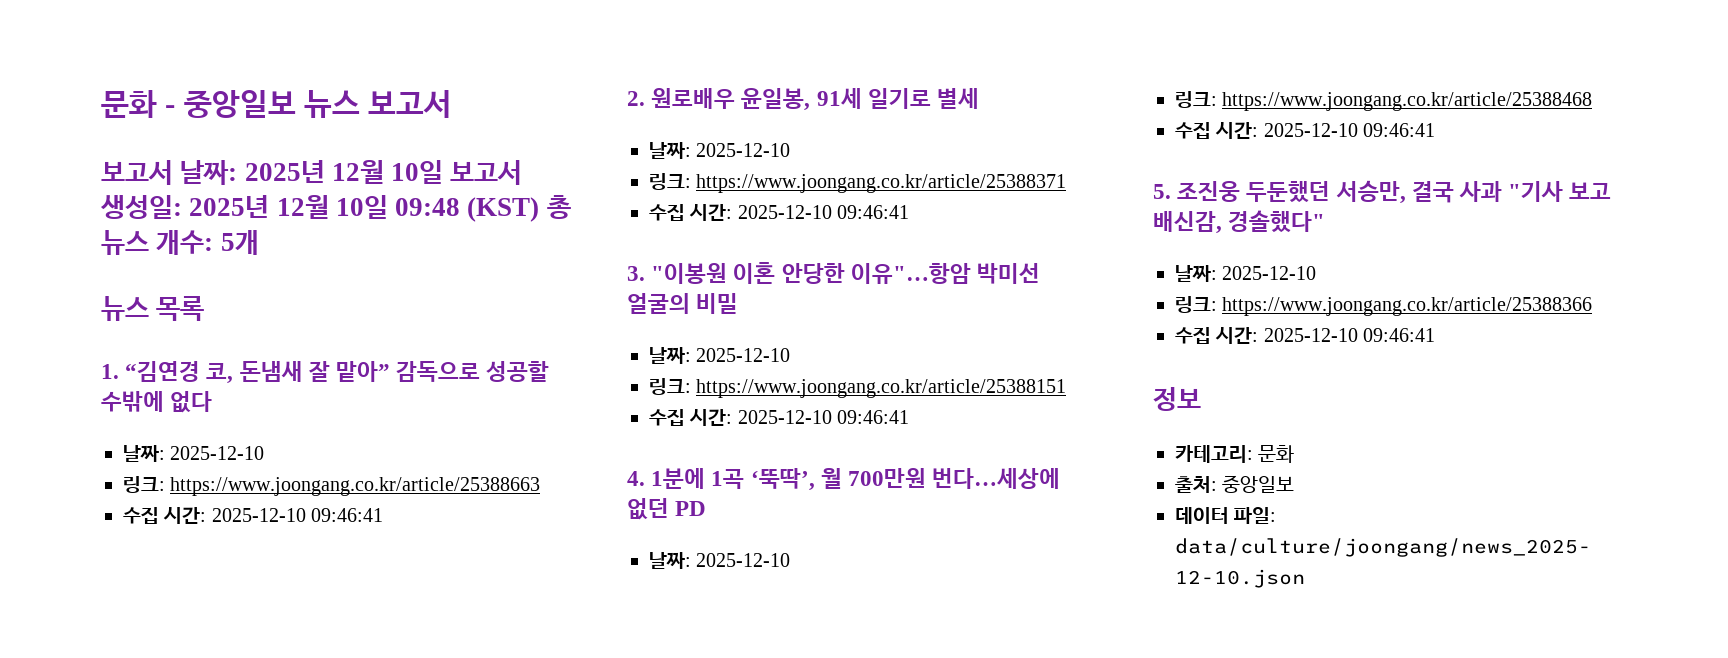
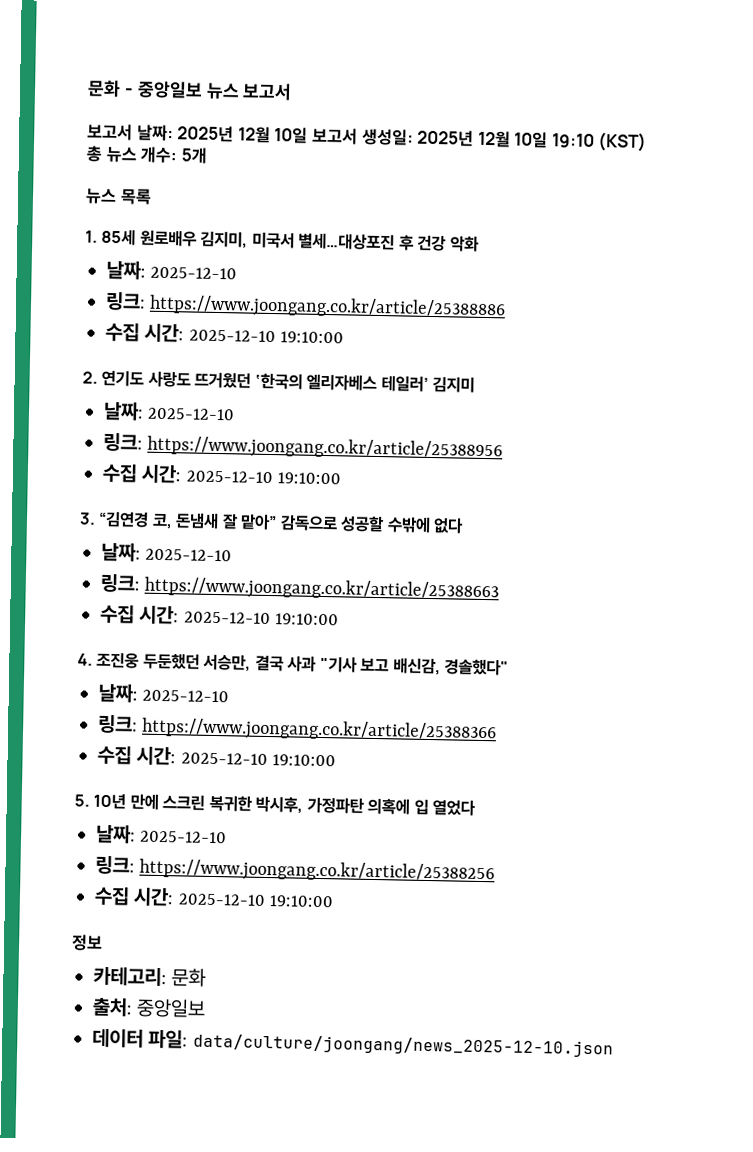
[395,198,461,216] 09:48 -> [551,133,595,148] 19:10
(119, 371) none -> [101,228,480,252] [106,260,238,280] [105,291,507,321] [105,322,345,344] [82,369,476,393] [103,401,236,421] [103,432,504,462] [102,463,342,485] [79,512,96,525] 85세 원로배우 김지미, 미국서 별세…대상포진 후 건강 악화 // 날짜: 2025-12-10 // 링크: https://www.joongang.co.kr/article/25388886 // 수집 시간: 2025-12-10 19:10:00 // 2. 연기도 사랑도 뜨거웠던 ‘한국의 엘리자베스 테일러’ 김지미 // 날짜: 2025-12-10 // 링크: https://www.joongang.co.kr/article/25388956 // 수집 시간: 2025-12-10 19:10:00 // 3.
[311,508,384,522] [627,88,980,111] [649,142,791,159] [649,173,1067,193] [649,204,910,221] [627,262,1041,284] [627,293,739,314] [649,347,791,364] [649,378,1067,398] [649,409,910,426] [627,468,1061,491] [627,498,707,520] [649,552,791,569] [1175,91,1593,111] [1175,122,1436,139] [1153,184,1171,199] 09:46:41 // 2. 원로배우 윤일봉, 91세 일기로 별세 // 날짜: 2025-12-10 // 링크: https://www.joongang.co.kr/article/25388371 // 수집 시간: 2025-12-10 09:46:41 // 3. "이봉원 이혼 안당한 이유"…항암 박미선 얼굴의 비밀 // 날짜: 2025-12-10 // 링크: https://www.joongang.co.kr/article/25388151 // 수집 시간: 2025-12-10 09:46:41 // 4. 1분에 1곡 ‘뚝딱’, 월 700만원 번다…세상에 없던 PD // 날짜: 2025-12-10 // 링크: https://www.joongang.co.kr/article/25388468 // 수집 시간: 2025-12-10 09:46:41 // 5. -> [275,613,340,626] [77,653,93,666] 19:10:00 // 4.
[1363,328,1436,342] 09:46:41 -> [272,754,337,767] [74,792,477,816] [95,824,228,844] [95,855,496,885] [94,886,335,908] 19:10:00 // 5. 10년 만에 스크린 복귀한 박시후, 가정파탄 의혹에 입 열었다 // 날짜: 2025-12-10 // 링크: https://www.joongang.co.kr/article/25388256 // 수집 시간: 2025-12-10 19:10:00

